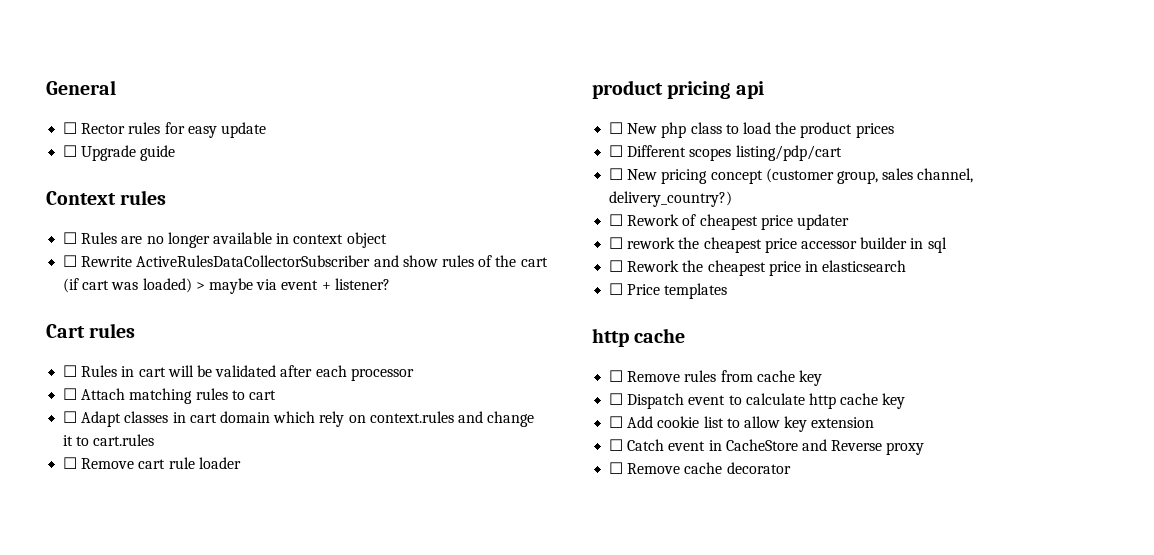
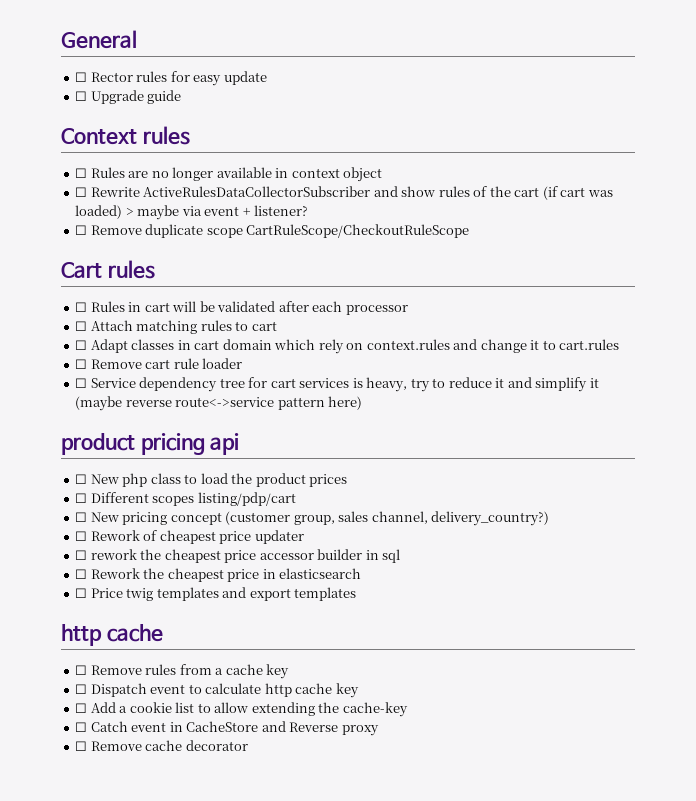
(390, 284) none -> [75,224,470,238] // ☐ Remove duplicate scope CartRuleScope/CheckoutRuleScope
(241, 463) none -> [75,377,599,392] [75,396,363,411] // ☐ Service dependency tree for cart services is heavy, try to reduce it and simplify it (maybe reverse route<->service pattern here)
(661, 289) none -> [126,587,291,601] twig templates and export
(753, 376) none -> [215,668,224,675] a
(654, 422) none -> [119,706,128,713] a
[784,416,875,432] key extension -> [251,702,408,717] extending the cache-key

